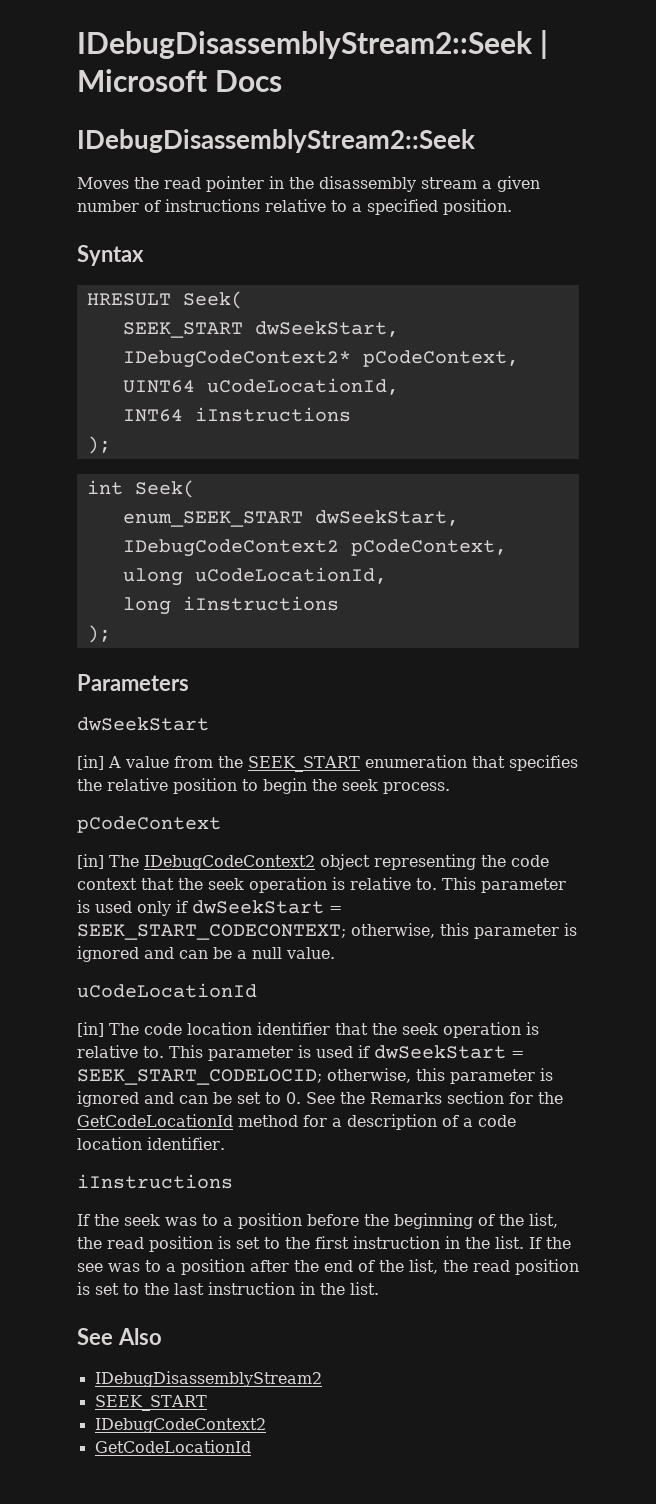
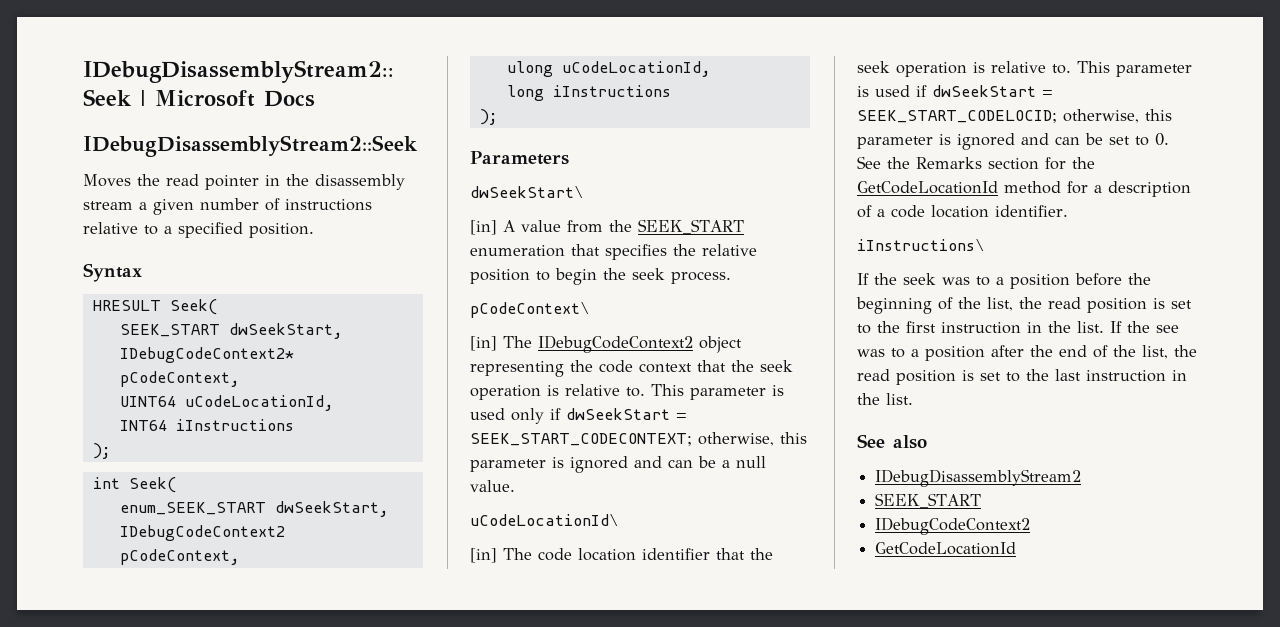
[77,717,209,731] dwSeekStart -> [470,186,584,198] dwSeekStart\
[77,816,221,833] pCodeContext -> [470,302,590,318] pCodeContext\
[77,983,257,998] uCodeLocationId -> [470,514,619,526] uCodeLocationId\
[77,1174,233,1189] iInstructions -> [857,239,985,251] iInstructions\
[117,1328,162,1345] Also -> [893,435,927,449] also

